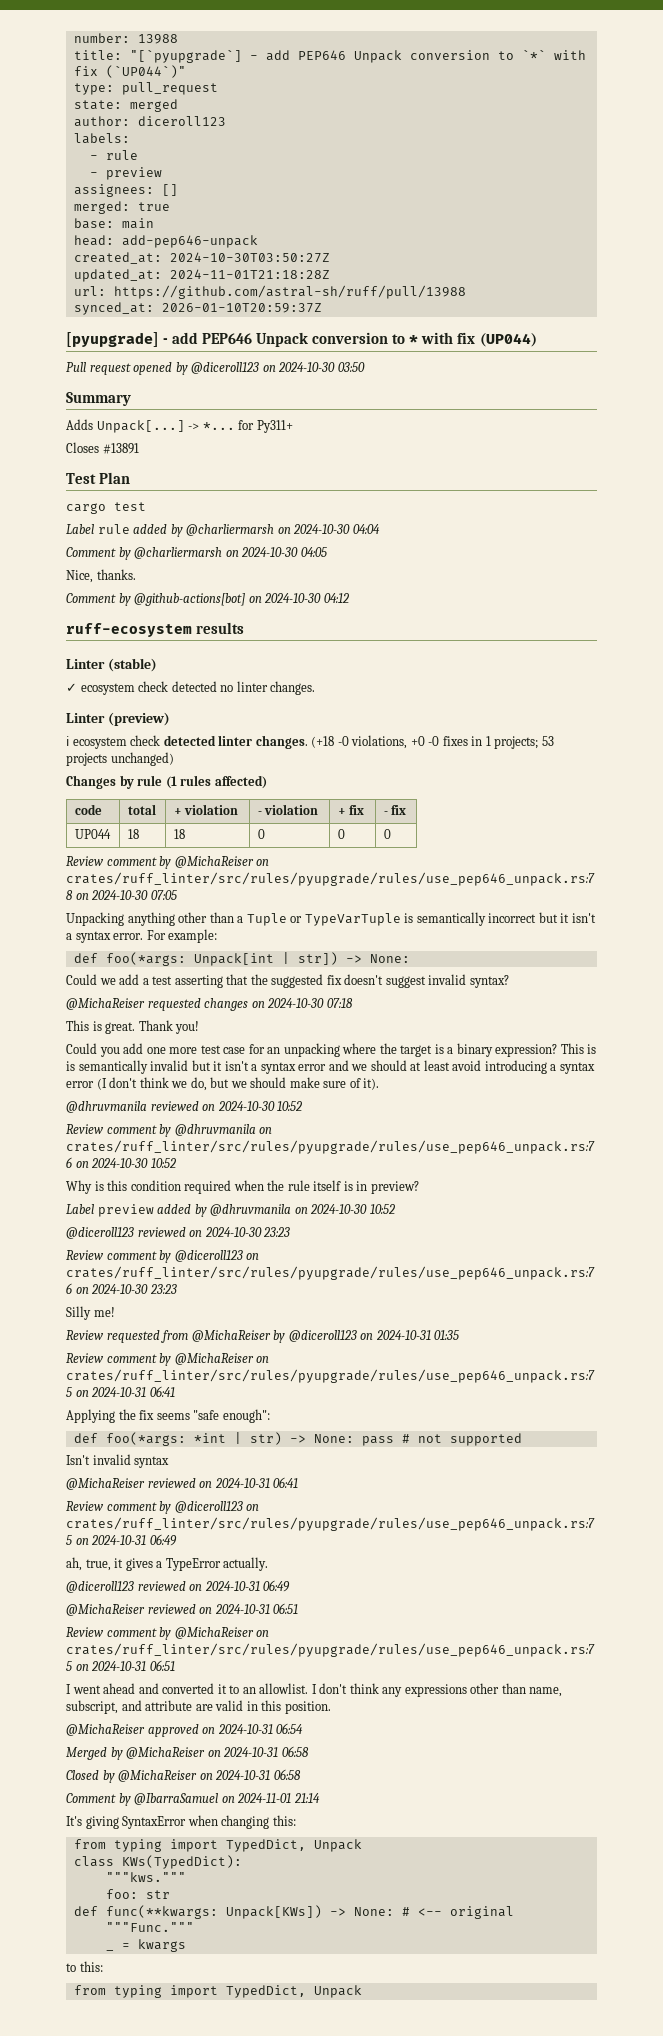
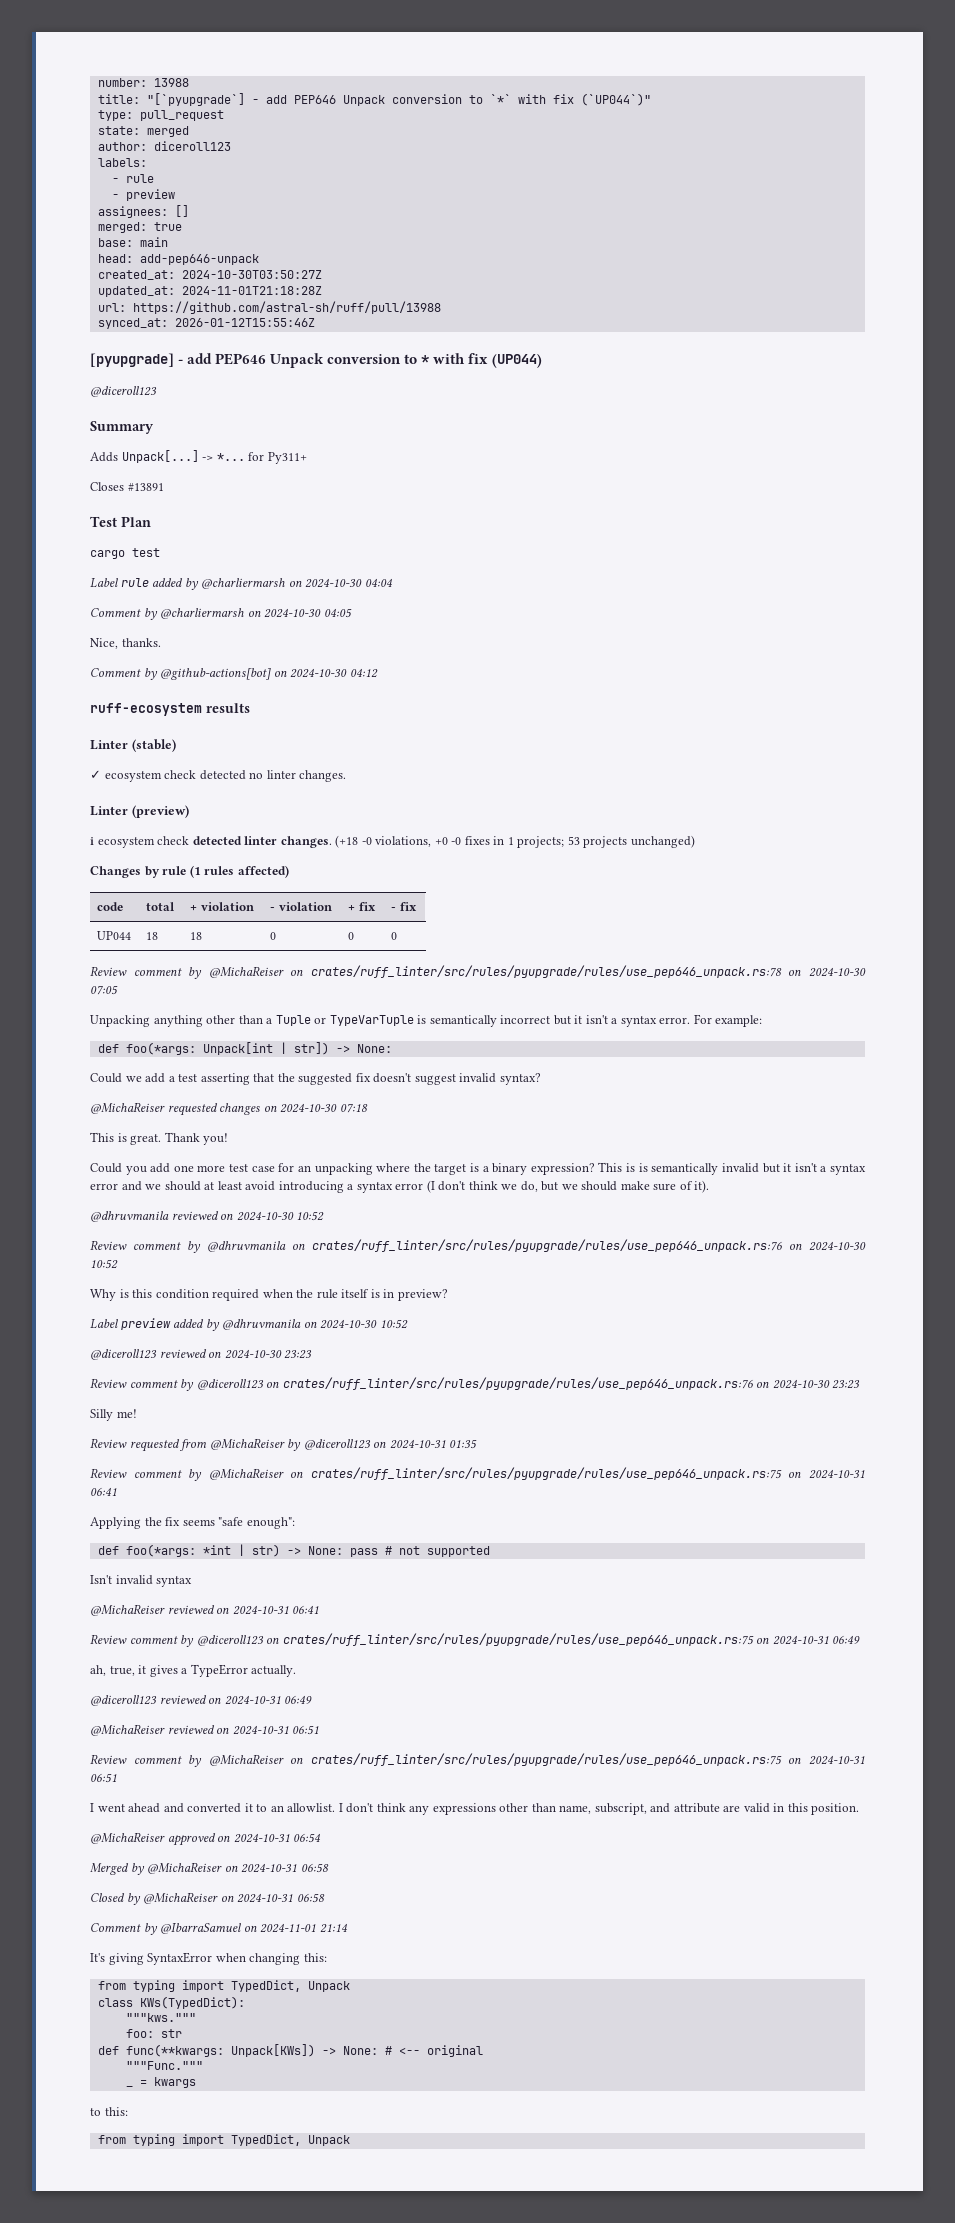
[161,303,322,313] 2026-01-10T20:59:37Z -> [174,318,315,327] 2026-01-12T15:55:46Z
[66,362,365,375] Pull request opened by @diceroll123 on 2024-10-30 03:50 -> [90,386,157,397] @diceroll123

